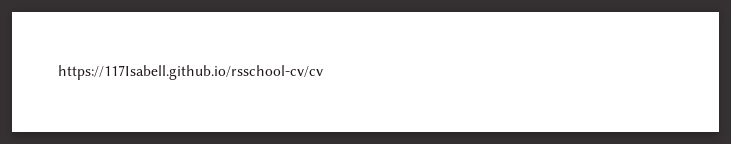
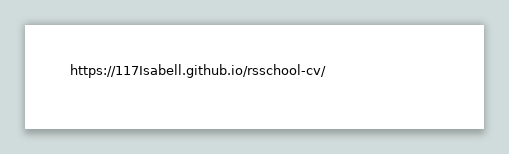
[58,65,323,80] https://117Isabell.github.io/rsschool-cv/cv -> [70,64,326,78] https://117Isabell.github.io/rsschool-cv/

